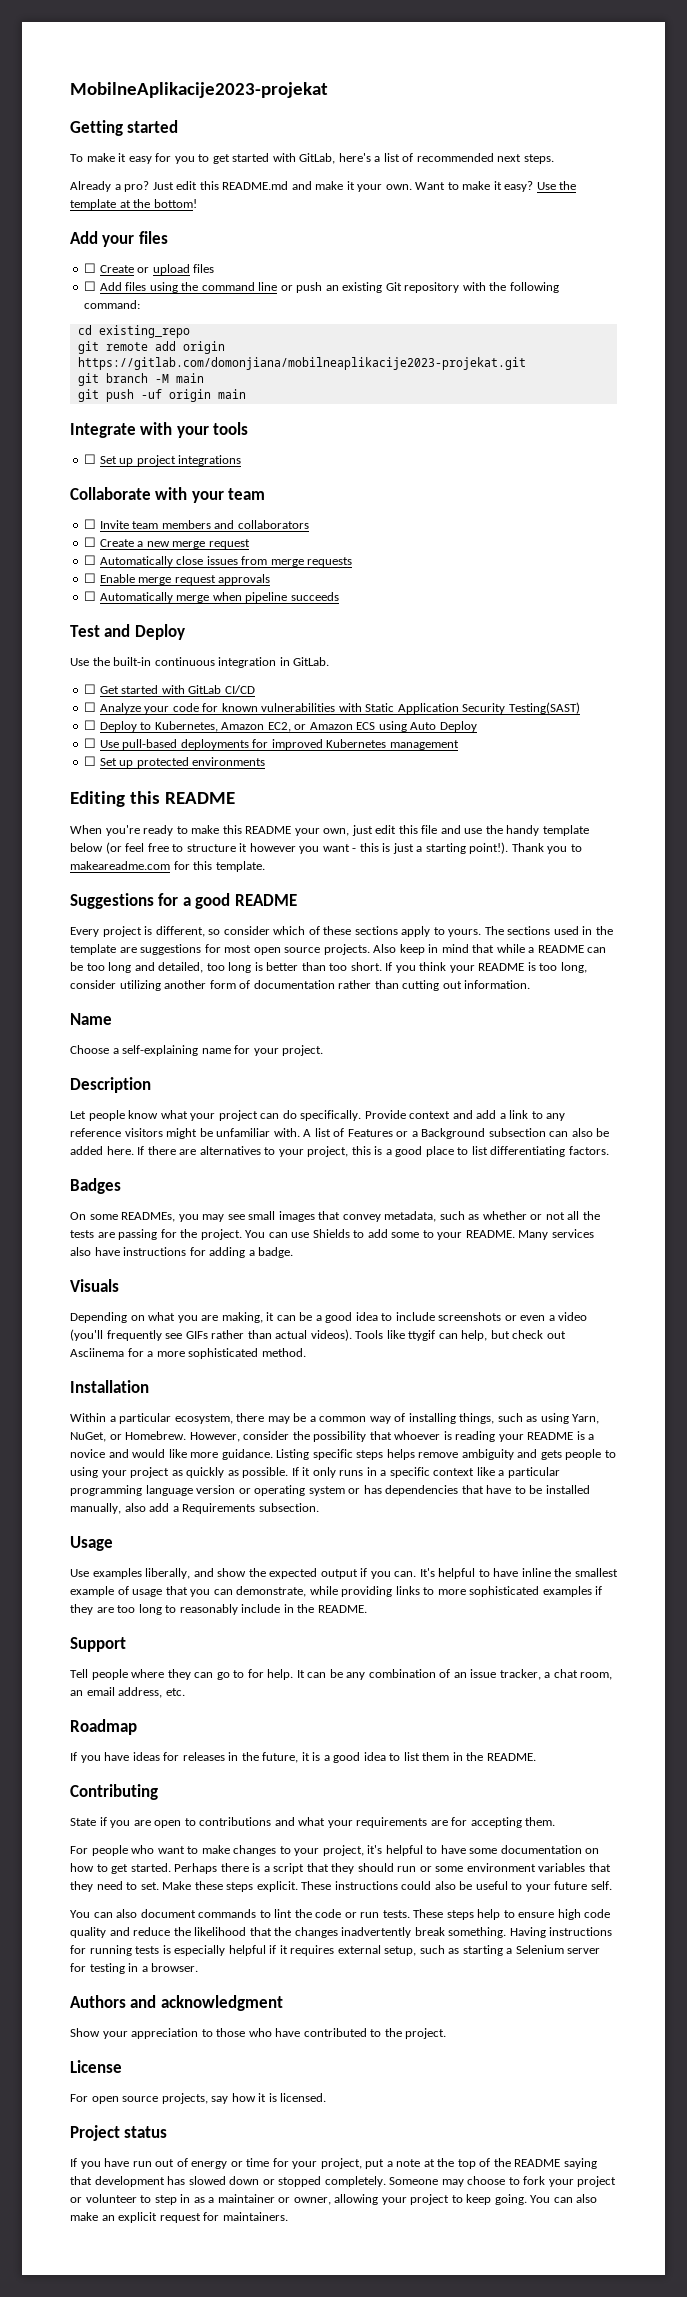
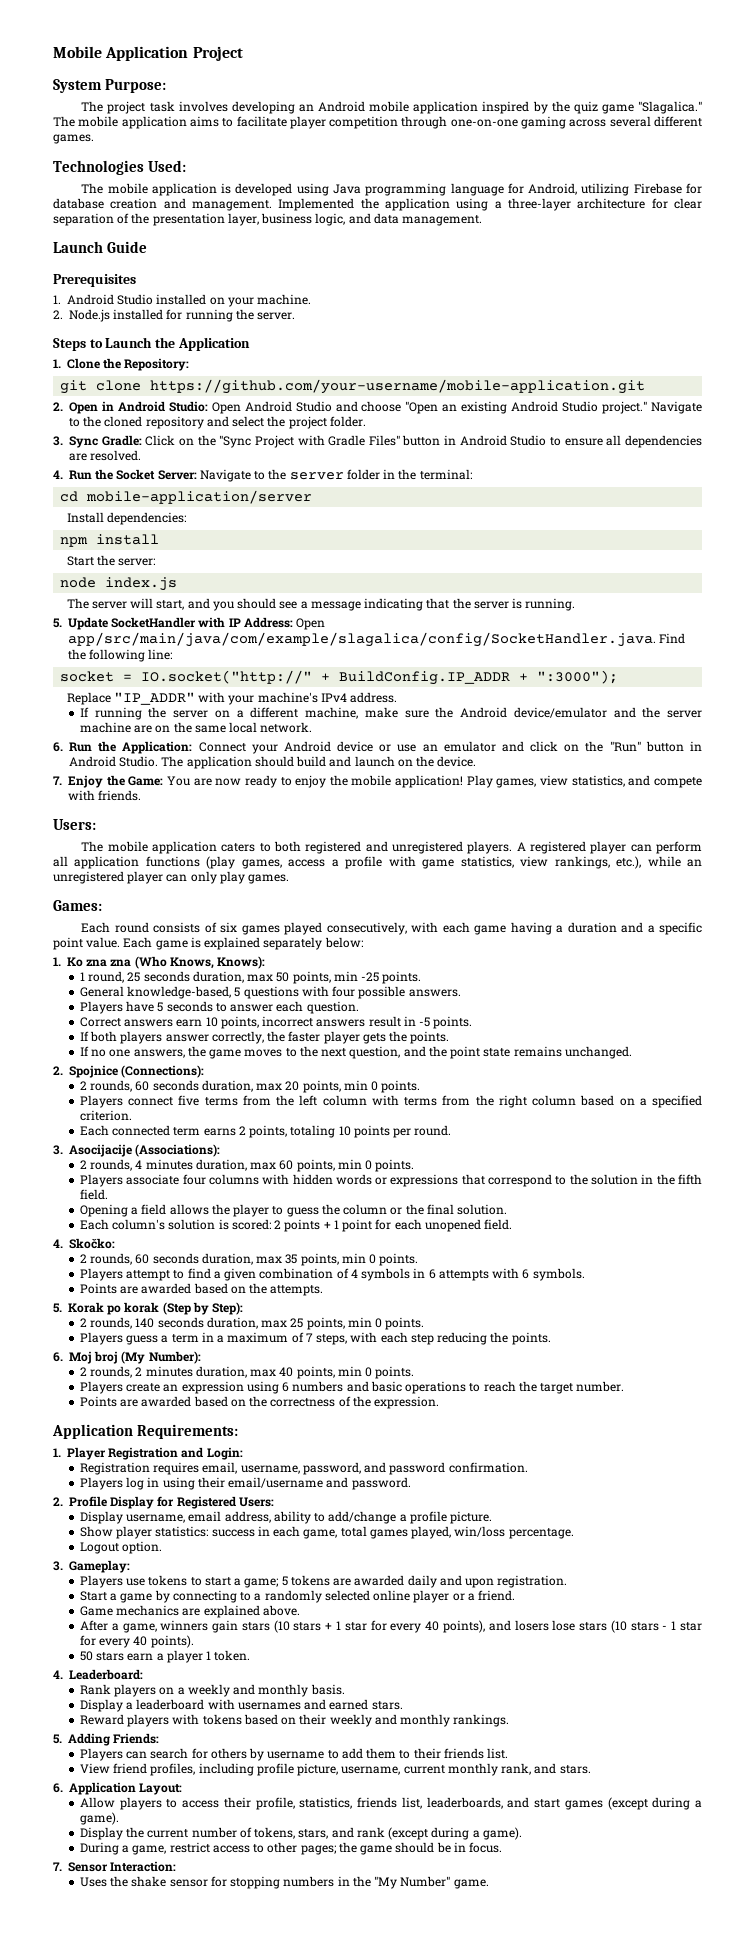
[70,82,328,98] [70,120,179,136] [70,153,554,164] [70,181,577,192] [70,199,197,210] [70,231,168,247] [84,263,215,275] [84,281,559,293] [84,300,141,309] [77,325,190,338] [77,341,225,354] [77,357,526,370] [77,373,204,386] [77,389,246,402] [70,422,249,438] [84,454,242,466] [70,487,266,503] [84,519,309,529] [84,537,250,549] [84,555,353,567] [84,573,271,585] [84,591,339,603] [70,624,185,640] [70,657,330,668] [84,684,255,694] [84,702,580,714] [84,720,477,732] [84,738,459,750] [84,756,266,768] [70,791,235,807] [70,825,589,836] [70,842,582,854] [70,861,265,872] [70,893,297,909] [70,926,613,937] [70,944,607,955] [70,962,587,973] [70,980,531,991] [70,1013,112,1025] [70,1045,324,1056] [70,1077,151,1093] [70,1110,566,1121] [70,1128,610,1139] [70,1146,609,1157] [70,1178,121,1194] [70,1211,600,1222] [70,1229,594,1240] [70,1247,294,1258] [70,1279,119,1292] [70,1312,588,1323] [70,1329,566,1341] [70,1348,306,1359] [70,1380,149,1393] [70,1413,600,1424] [70,1431,595,1442] [70,1449,616,1460] [70,1467,560,1478] [70,1485,590,1496] [70,1503,319,1514] [70,1536,113,1551] [70,1568,618,1579] [70,1586,603,1597] [70,1604,367,1615] [70,1637,126,1652] [70,1669,613,1680] [70,1687,185,1698] [70,1719,137,1735] [70,1752,536,1763] [70,1784,158,1800] [70,1817,556,1828] [70,1845,600,1856] [70,1863,611,1874] [70,1881,612,1892] [70,1909,611,1920] [70,1927,613,1938] [70,1945,601,1956] [70,1963,199,1974] [70,1995,283,2011] [70,2028,447,2039] [70,2060,122,2073] [70,2093,327,2104] [70,2125,168,2141] [70,2158,597,2169] [70,2176,617,2187] [70,2194,598,2205] [70,2212,288,2223] MobilneAplikacije2023-projekat // Getting started // To make it easy for you to get started with GitLab, here's a list of recommended next steps. // Already a pro? Just edit this README.md and make it your own. Want to make it easy? Use the template at the bottom! // Add your files // ☐ Create or upload files // ☐ Add files using the command line or push an existing Git repository with the following command: // cd existing_repo // git remote add origin https://gitlab.com/domonjiana/mobilneaplikacije2023-projekat.git // git branch -M main // git push -uf origin main // Integrate with your tools // ☐ Set up project integrations // Collaborate with your team // ☐ Invite team members and collaborators // ☐ Create a new merge request // ☐ Automatically close issues from merge requests // ☐ Enable merge request approvals // ☐ Automatically merge when pipeline succeeds // Test and Deploy // Use the built-in continuous integration in GitLab. // ☐ Get started with GitLab CI/CD // ☐ Analyze your code for known vulnerabilities with Static Application Security Testing(SAST) // ☐ Deploy to Kubernetes, Amazon EC2, or Amazon ECS using Auto Deploy // ☐ Use pull-based deployments for improved Kubernetes management // ☐ Set up protected environments // Editing this README // When you're ready to make this README your own, just edit this file and use the handy template below (or feel free to structure it however you want - this is just a starting point!). Thank you to makeareadme.com for this template. // Suggestions for a good README // Every project is different, so consider which of these sections apply to yours. The sections used in the template are suggestions for most open source projects. Also keep in mind that while a README can be too long and detailed, too long is better than too short. If you think your README is too long, consider utilizing another form of documentation rather than cutting out information. // Name // Choose a self-explaining name for your project. // Description // Let people know what your project can do specifically. Provide context and add a link to any reference visitors might be unfamiliar with. A list of Features or a Background subsection can also be added here. If there are alternatives to your project, this is a good place to list differentiating factors. // Badges // On some READMEs, you may see small images that convey metadata, such as whether or not all the tests are passing for the project. You can use Shields to add some to your README. Many services also have instructions for adding a badge. // Visuals // Depending on what you are making, it can be a good idea to include screenshots or even a video (you'll frequently see GIFs rather than actual videos). Tools like ttygif can help, but check out Asciinema for a more sophisticated method. // Installation // Within a particular ecosystem, there may be a common way of installing things, such as using Yarn, NuGet, or Homebrew. However, consider the possibility that whoever is reading your README is a novice and would like more guidance. Listing specific steps helps remove ambiguity and gets people to using your project as quickly as possible. If it only runs in a specific context like a particular programming language version or operating system or has dependencies that have to be installed manually, also add a Requirements subsection. // Usage // Use examples liberally, and show the expected output if you can. It's helpful to have inline the smallest example of usage that you can demonstrate, while providing links to more sophisticated examples if they are too long to reasonably include in the README. // Support // Tell people where they can go to for help. It can be any combination of an issue tracker, a chat room, an email address, etc. // Roadmap // If you have ideas for releases in the future, it is a good idea to list them in the README. // Contributing // State if you are open to contributions and what your requirements are for accepting them. // For people who want to make changes to your project, it's helpful to have some documentation on how to get started. Perhaps there is a script that they should run or some environment variables that they need to set. Make these steps explicit. These instructions could also be useful to your future self. // You can also document commands to lint the code or run tests. These steps help to ensure high code quality and reduce the likelihood that the changes inadvertently break something. Having instructions for running tests is especially helpful if it requires external setup, such as starting a Selenium server for testing in a browser. // Authors and acknowledgment // Show your appreciation to those who have contributed to the project. // License // For open source projects, say how it is licensed. // Project status // If you have run out of energy or time for your project, put a note at the top of the README saying that development has slowed down or stopped completely. Someone may choose to fork your project or volunteer to step in as a maintainer or owner, allowing your project to keep going. You can also make an explicit request for maintainers. -> [53,46,243,61] [53,79,167,93] [81,101,702,114] [53,116,702,129] [53,134,94,144] [53,160,187,175] [81,183,703,196] [53,198,703,211] [53,213,483,226] [53,241,148,253] [53,274,136,287] [53,294,312,307] [53,309,296,322] [53,337,250,351] [53,358,190,371] [60,379,646,394] [53,401,702,414] [69,416,366,429] [53,435,702,448] [69,450,142,461] [53,469,472,482] [60,490,313,504] [66,512,186,525] [60,534,160,547] [66,555,156,566] [60,577,178,591] [66,598,576,611] [53,617,326,630] [68,632,686,647] [68,649,173,662] [60,670,619,685] [66,692,398,705] [79,707,702,720] [79,722,313,733] [53,741,702,754] [69,756,477,769] [53,775,702,788] [68,790,142,801] [53,819,96,830] [81,841,702,854] [53,856,702,869] [53,871,290,884] [53,900,102,911] [81,922,703,935] [53,937,363,950] [53,956,266,969] [79,971,422,984] [79,986,461,999] [79,1001,359,1014] [79,1016,473,1029] [79,1031,450,1044] [79,1046,632,1059] [53,1065,205,1078] [79,1080,421,1093] [79,1095,702,1108] [79,1110,132,1121] [79,1125,452,1138] [53,1144,221,1157] [79,1159,415,1172] [79,1174,703,1187] [79,1189,108,1200] [79,1204,508,1217] [79,1219,513,1232] [53,1238,115,1249] [79,1253,419,1266] [79,1268,585,1281] [79,1283,324,1296] [53,1302,244,1315] [79,1317,425,1330] [79,1332,551,1345] [53,1351,201,1364] [79,1366,415,1379] [79,1381,625,1394] [79,1396,440,1409] [52,1424,239,1439] [53,1447,243,1460] [79,1462,528,1475] [79,1477,411,1490] [53,1496,274,1509] [79,1511,493,1524] [79,1526,574,1539] [79,1541,163,1554] [53,1560,130,1573] [79,1575,568,1588] [79,1590,516,1603] [79,1605,300,1618] [79,1620,703,1633] [79,1635,194,1648] [79,1650,251,1663] [53,1669,143,1680] [79,1684,345,1697] [79,1699,403,1712] [79,1714,510,1727] [53,1733,160,1746] [79,1748,509,1761] [79,1763,591,1776] [53,1782,183,1795] [79,1797,702,1810] [79,1812,119,1825] [79,1827,522,1840] [79,1842,503,1855] [53,1861,177,1872] [79,1876,489,1889] Mobile Application Project // System Purpose: // The project task involves developing an Android mobile application inspired by the quiz game "Slagalica." The mobile application aims to facilitate player competition through one-on-one gaming across several different games. // Technologies Used: // The mobile application is developed using Java programming language for Android, utilizing Firebase for database creation and management. Implemented the application using a three-layer architecture for clear separation of the presentation layer, business logic, and data management. // Launch Guide // Prerequisites // 1. Android Studio installed on your machine. // 2. Node.js installed for running the server. // Steps to Launch the Application // 1. Clone the Repository: // git clone https://github.com/your-username/mobile-application.git // 2. Open in Android Studio: Open Android Studio and choose "Open an existing Android Studio project." Navigate to the cloned repository and select the project folder. // 3. Sync Gradle: Click on the "Sync Project with Gradle Files" button in Android Studio to ensure all dependencies are resolved. // 4. Run the Socket Server: Navigate to the server folder in the terminal: // cd mobile-application/server // Install dependencies: // npm install // Start the server: // node index.js // The server will start, and you should see a message indicating that the server is running. // 5. Update SocketHandler with IP Address: Open app/src/main/java/com/example/slagalica/config/SocketHandler.java. Find the following line: // socket = IO.socket("http://" + BuildConfig.IP_ADDR + ":3000"); // Replace "IP_ADDR" with your machine's IPv4 address. // If running the server on a different machine, make sure the Android device/emulator and the server machine are on the same local network. // 6. Run the Application: Connect your Android device or use an emulator and click on the "Run" button in Android Studio. The application should build and launch on the device. // 7. Enjoy the Game: You are now ready to enjoy the mobile application! Play games, view statistics, and compete with friends. // Users: // The mobile application caters to both registered and unregistered players. A registered player can perform all application functions (play games, access a profile with game statistics, view rankings, etc.), while an unregistered player can only play games. // Games: // Each round consists of six games played consecutively, with each game having a duration and a specific point value. Each game is explained separately below: // 1. Ko zna zna (Who Knows, Knows): // 1 round, 25 seconds duration, max 50 points, min -25 points. // General knowledge-based, 5 questions with four possible answers. // Players have 5 seconds to answer each question. // Correct answers earn 10 points, incorrect answers result in -5 points. // If both players answer correctly, the faster player gets the points. // If no one answers, the game moves to the next question, and the point state remains unchanged. // 2. Spojnice (Connections): // 2 rounds, 60 seconds duration, max 20 points, min 0 points. // Players connect five terms from the left column with terms from the right column based on a specified criterion. // Each connected term earns 2 points, totaling 10 points per round. // 3. Asocijacije (Associations): // 2 rounds, 4 minutes duration, max 60 points, min 0 points. // Players associate four columns with hidden words or expressions that correspond to the solution in the fifth field. // Opening a field allows the player to guess the column or the final solution. // Each column's solution is scored: 2 points + 1 point for each unopened field. // 4. Skočko: // 2 rounds, 60 seconds duration, max 35 points, min 0 points. // Players attempt to find a given combination of 4 symbols in 6 attempts with 6 symbols. // Points are awarded based on the attempts. // 5. Korak po korak (Step by Step): // 2 rounds, 140 seconds duration, max 25 points, min 0 points. // Players guess a term in a maximum of 7 steps, with each step reducing the points. // 6. Moj broj (My Number): // 2 rounds, 2 minutes duration, max 40 points, min 0 points. // Players create an expression using 6 numbers and basic operations to reach the target number. // Points are awarded based on the correctness of the expression. // Application Requirements: // 1. Player Registration and Login: // Registration requires email, username, password, and password confirmation. // Players log in using their email/username and password. // 2. Profile Display for Registered Users: // Display username, email address, ability to add/change a profile picture. // Show player statistics: success in each game, total games played, win/loss percentage. // Logout option. // 3. Gameplay: // Players use tokens to start a game; 5 tokens are awarded daily and upon registration. // Start a game by connecting to a randomly selected online player or a friend. // Game mechanics are explained above. // After a game, winners gain stars (10 stars + 1 star for every 40 points), and losers lose stars (10 stars - 1 star for every 40 points). // 50 stars earn a player 1 token. // 4. Leaderboard: // Rank players on a weekly and monthly basis. // Display a leaderboard with usernames and earned stars. // Reward players with tokens based on their weekly and monthly rankings. // 5. Adding Friends: // Players can search for others by username to add them to their friends list. // View friend profiles, including profile picture, username, current monthly rank, and stars. // 6. Application Layout: // Allow players to access their profile, statistics, friends list, leaderboards, and start games (except during a game). // Display the current number of tokens, stars, and rank (except during a game). // During a game, restrict access to other pages; the game should be in focus. // 7. Sensor Interaction: // Uses the shake sensor for stopping numbers in the "My Number" game.

